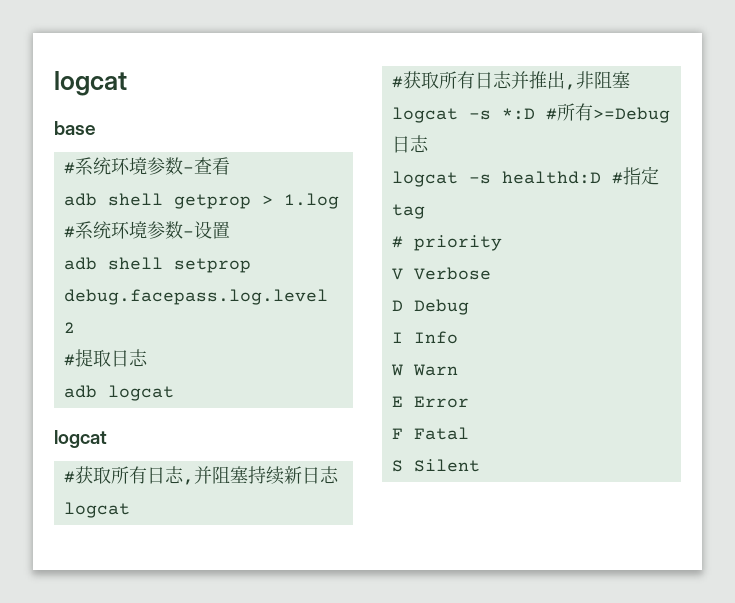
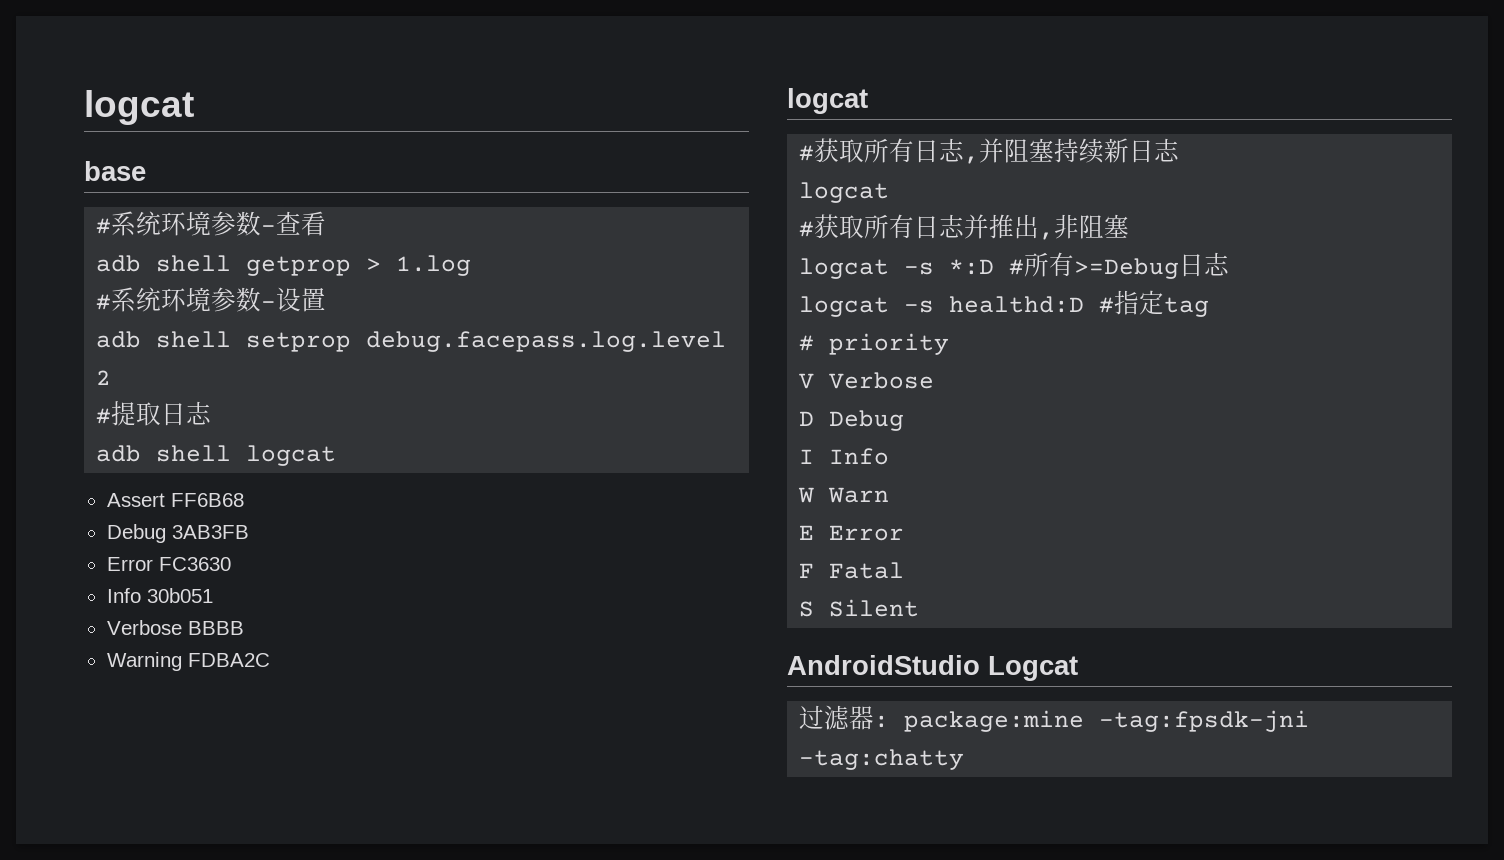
[107,385,174,401] logcat -> [156,445,337,466] [106,493,244,507] [106,524,249,543] [106,557,231,571] [106,588,213,603] [106,620,244,635] [106,652,270,671] shell logcat // Assert FF6B68 // Debug 3AB3FB // Error FC3630 // Info 30b051 // Verbose BBBB // Warning FDBA2C
(480, 465) none -> [787,655,1078,681] [799,705,1310,732] [799,749,965,770] // AndroidStudio Logcat // 过滤器: package:mine -tag:fpsdk-jni -tag:chatty

